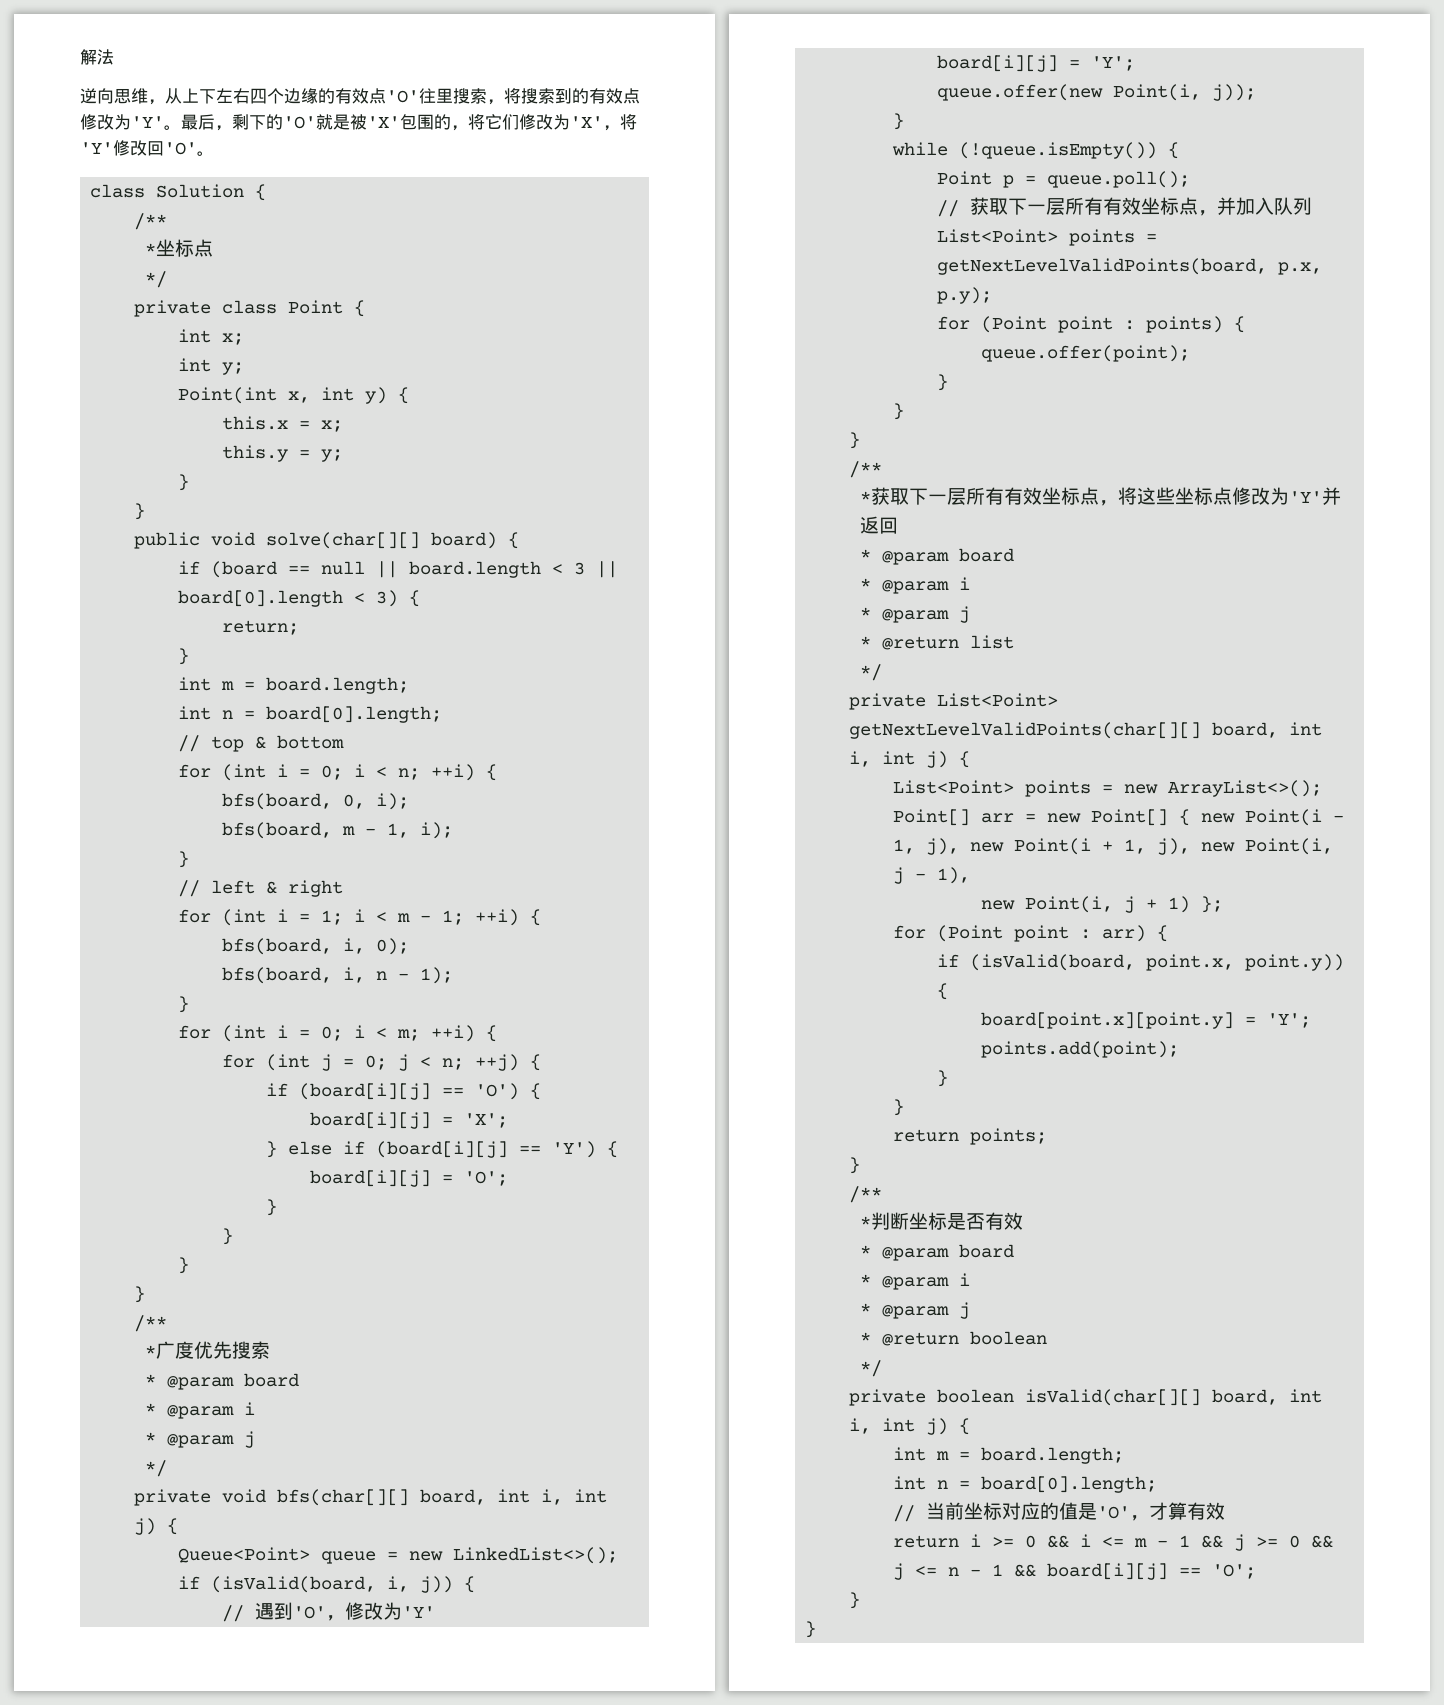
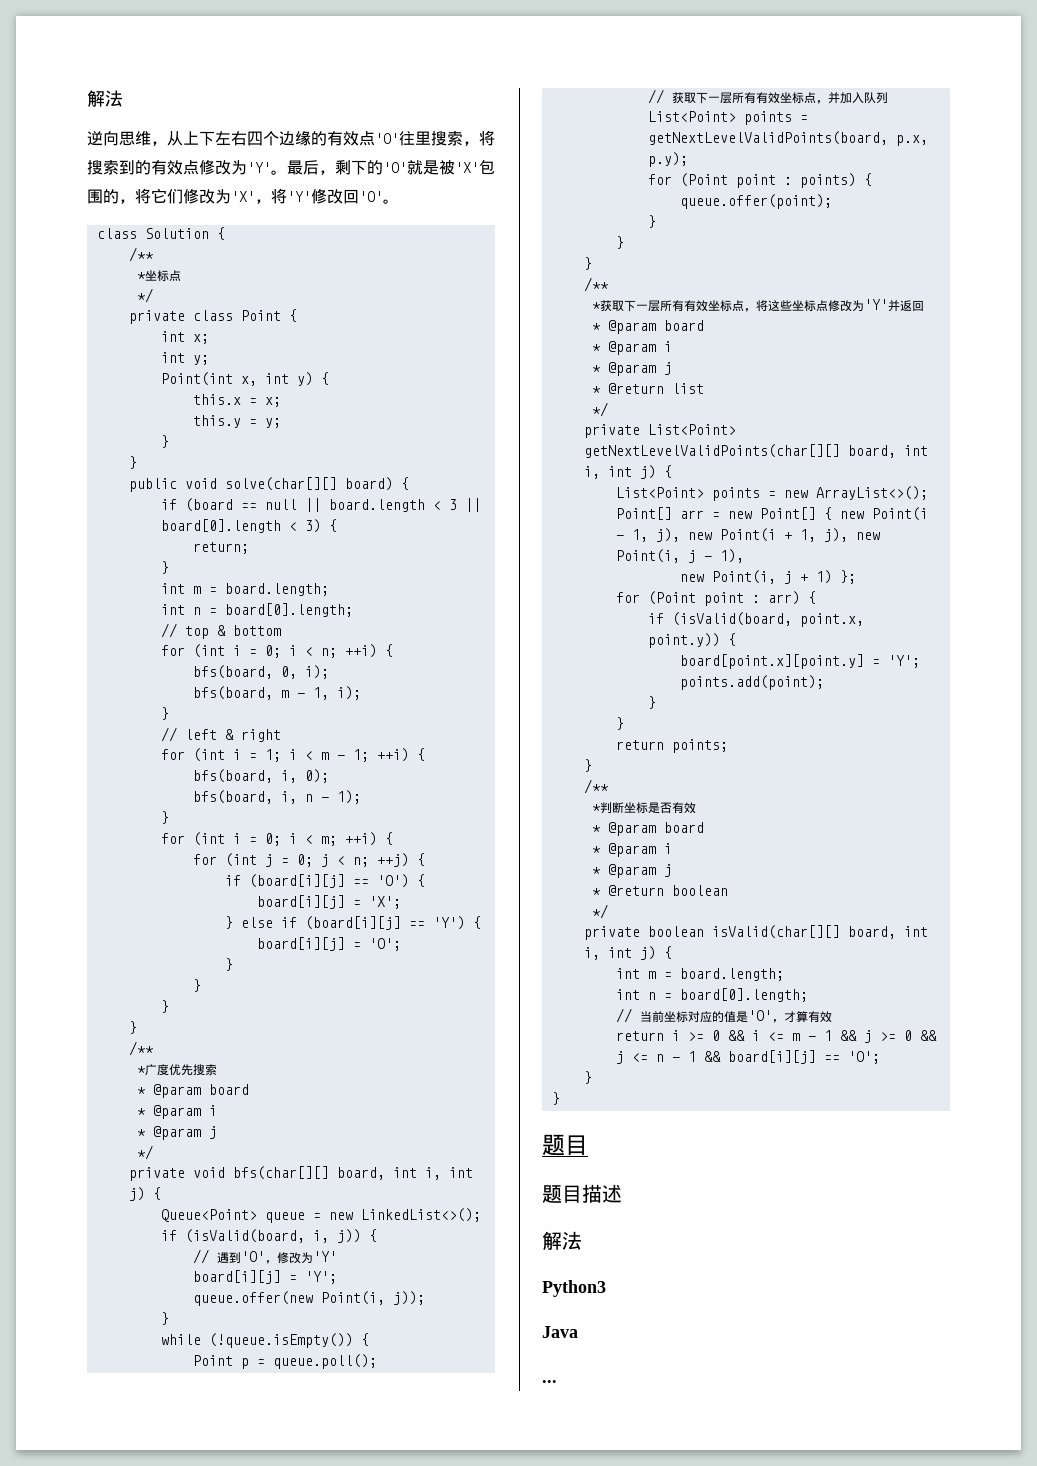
(817, 1629) none -> [542,1134,588,1156] [542,1184,622,1203] [542,1231,582,1250] [542,1280,606,1297] [542,1326,578,1338] [542,1380,557,1383] // 题目 // 题目描述 // 解法 // Python3 // Java // ...

